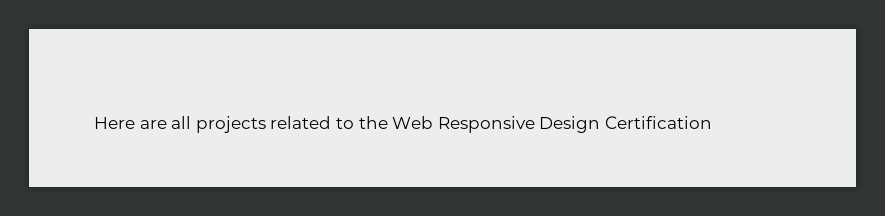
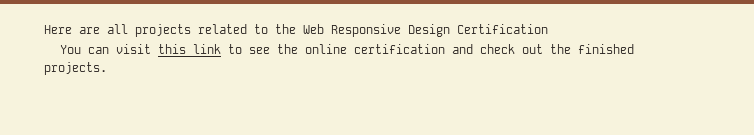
(712, 122) none -> [59,44,634,54] [44,62,107,75] // You can visit this link to see the online certification and check out the finished projects.

